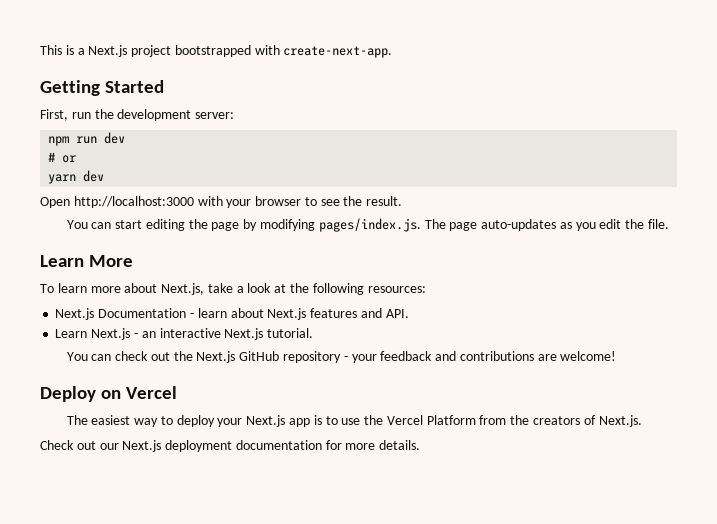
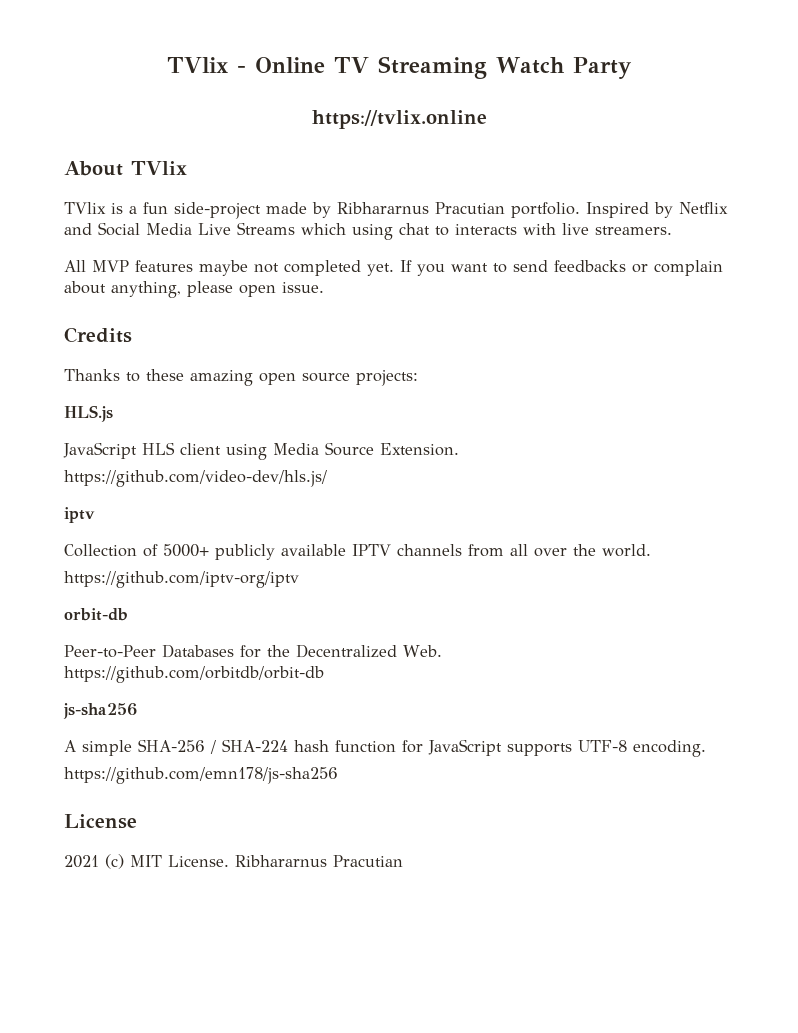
[40,45,393,58] [40,80,165,96] [40,109,235,121] [48,132,126,146] [48,152,77,163] [48,170,105,184] [40,196,403,208] [66,218,670,232] [40,255,134,267] [40,283,426,295] [55,308,409,320] [55,328,314,340] [66,351,617,363] [40,386,178,402] [66,415,642,427] [40,440,421,452] This is a Next.js project bootstrapped with create-next-app. // Getting Started // First, run the development server: // npm run dev // # or // yarn dev // Open http://localhost:3000 with your browser to see the result. // You can start editing the page by modifying pages/index.js. The page auto-updates as you edit the file. // Learn More // To learn more about Next.js, take a look at the following resources: // Next.js Documentation - learn about Next.js features and API. // Learn Next.js - an interactive Next.js tutorial. // You can check out the Next.js GitHub repository - your feedback and contributions are welcome! // Deploy on Vercel // The easiest way to deploy your Next.js app is to use the Vercel Platform from the creators of Next.js. // Check out our Next.js deployment documentation for more details. -> [167,56,632,79] [311,110,487,129] [64,161,187,176] [64,202,728,219] [64,222,672,240] [64,260,723,276] [64,281,324,298] [64,327,132,343] [64,369,418,386] [64,405,113,422] [63,442,459,460] [64,470,327,487] [64,507,95,523] [64,544,651,560] [64,571,299,588] [64,608,128,621] [64,644,442,658] [64,666,324,683] [63,703,137,719] [64,739,706,757] [64,767,338,784] [64,814,137,829] [64,854,403,869] TVlix - Online TV Streaming Watch Party // https://tvlix.online // About TVlix // TVlix is a fun side-project made by Ribhararnus Pracutian portfolio. Inspired by Netflix and Social Media Live Streams which using chat to interacts with live streamers. // All MVP features maybe not completed yet. If you want to send feedbacks or complain about anything, please open issue. // Credits // Thanks to these amazing open source projects: // HLS.js // JavaScript HLS client using Media Source Extension. // https://github.com/video-dev/hls.js/ // iptv // Collection of 5000+ publicly available IPTV channels from all over the world. // https://github.com/iptv-org/iptv // orbit-db // Peer-to-Peer Databases for the Decentralized Web. // https://github.com/orbitdb/orbit-db // js-sha256 // A simple SHA-256 / SHA-224 hash function for JavaScript supports UTF-8 encoding. // https://github.com/emn178/js-sha256 // License // 2021 (c) MIT License. Ribhararnus Pracutian

